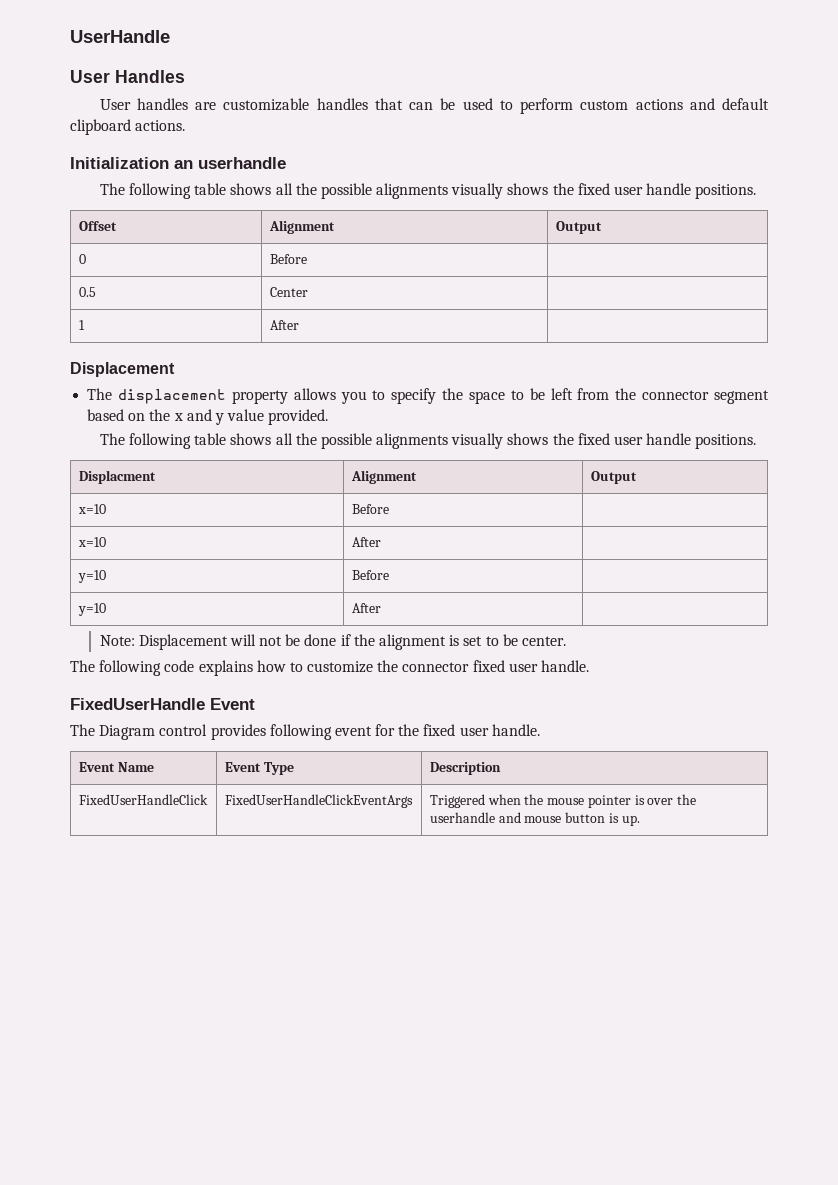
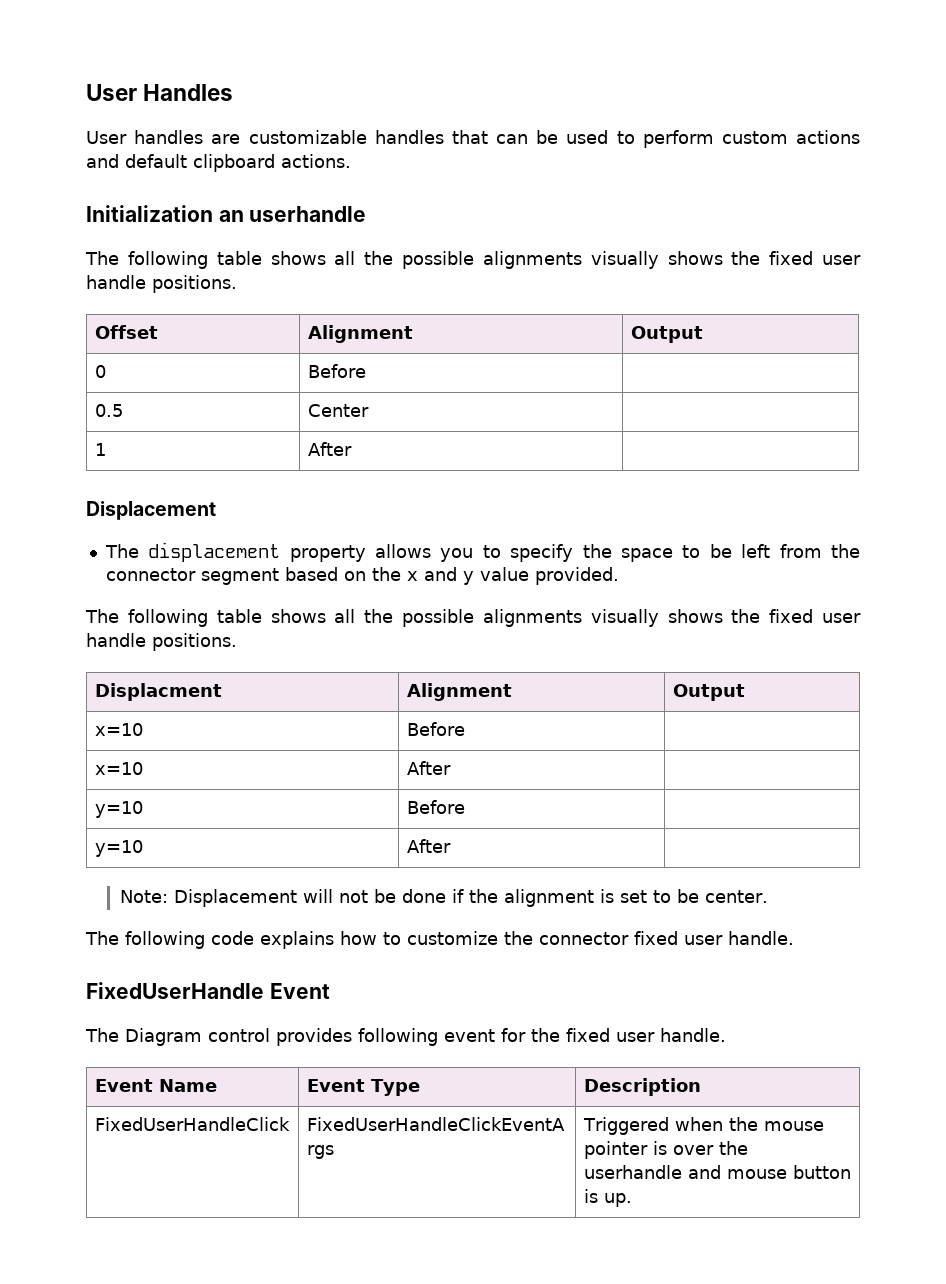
[70,30,170,43] UserHandle // -> (86, 92) none

